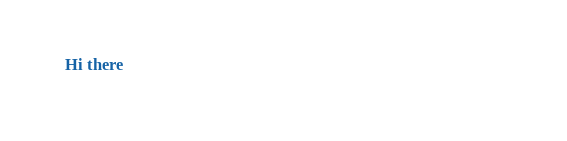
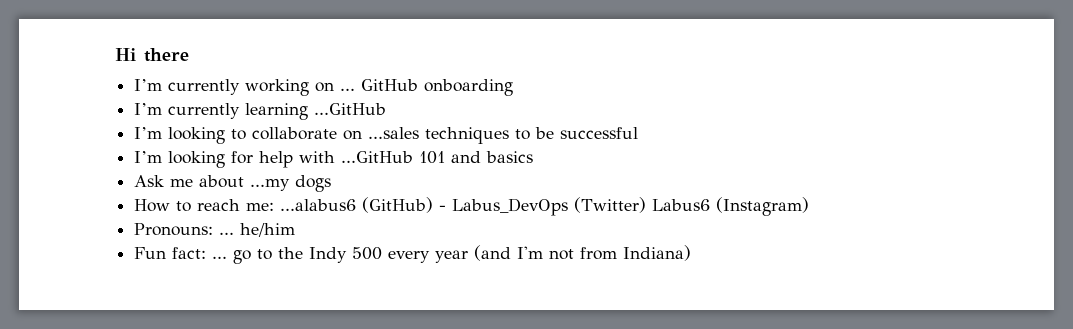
(124, 64) none -> [134,79,514,96] [134,103,387,120] [134,127,639,144] [134,151,534,168] [134,175,332,192] [134,197,810,216] [134,223,296,237] [134,245,692,264] // I’m currently working on ... GitHub onboarding // I’m currently learning ...GitHub // I’m looking to collaborate on ...sales techniques to be successful // I’m looking for help with ...GitHub 101 and basics // Ask me about ...my dogs // How to reach me: ...alabus6 (GitHub) - Labus_DevOps (Twitter) Labus6 (Instagram) // Pronouns: ... he/him // Fun fact: ... go to the Indy 500 every year (and I'm not from Indiana)

